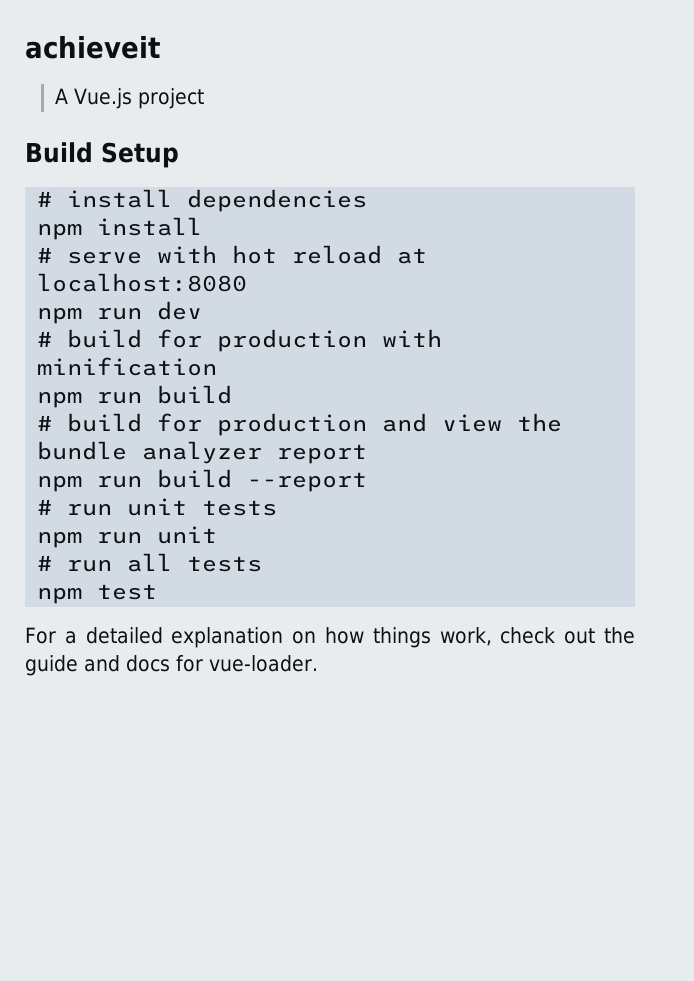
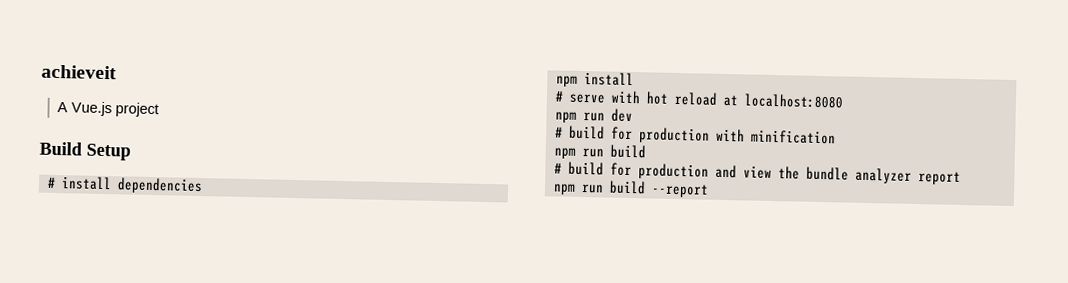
[37,498,278,516] [37,526,218,548] [37,553,263,572] [37,584,158,604] [25,627,635,648] [25,655,318,676] // # run unit tests // npm run unit // # run all tests // npm test // For a detailed explanation on how things work, check out the guide and docs for vue-loader. -> (709, 190) none

